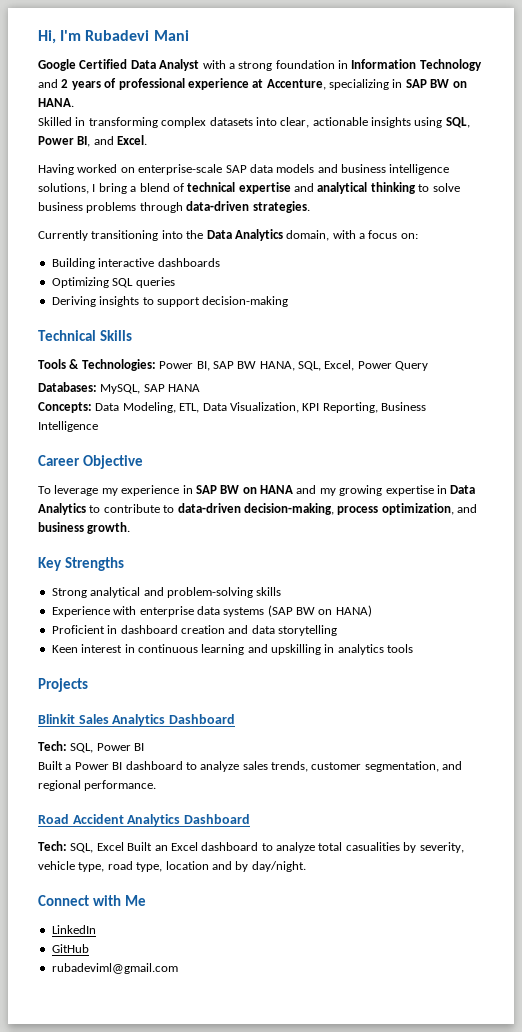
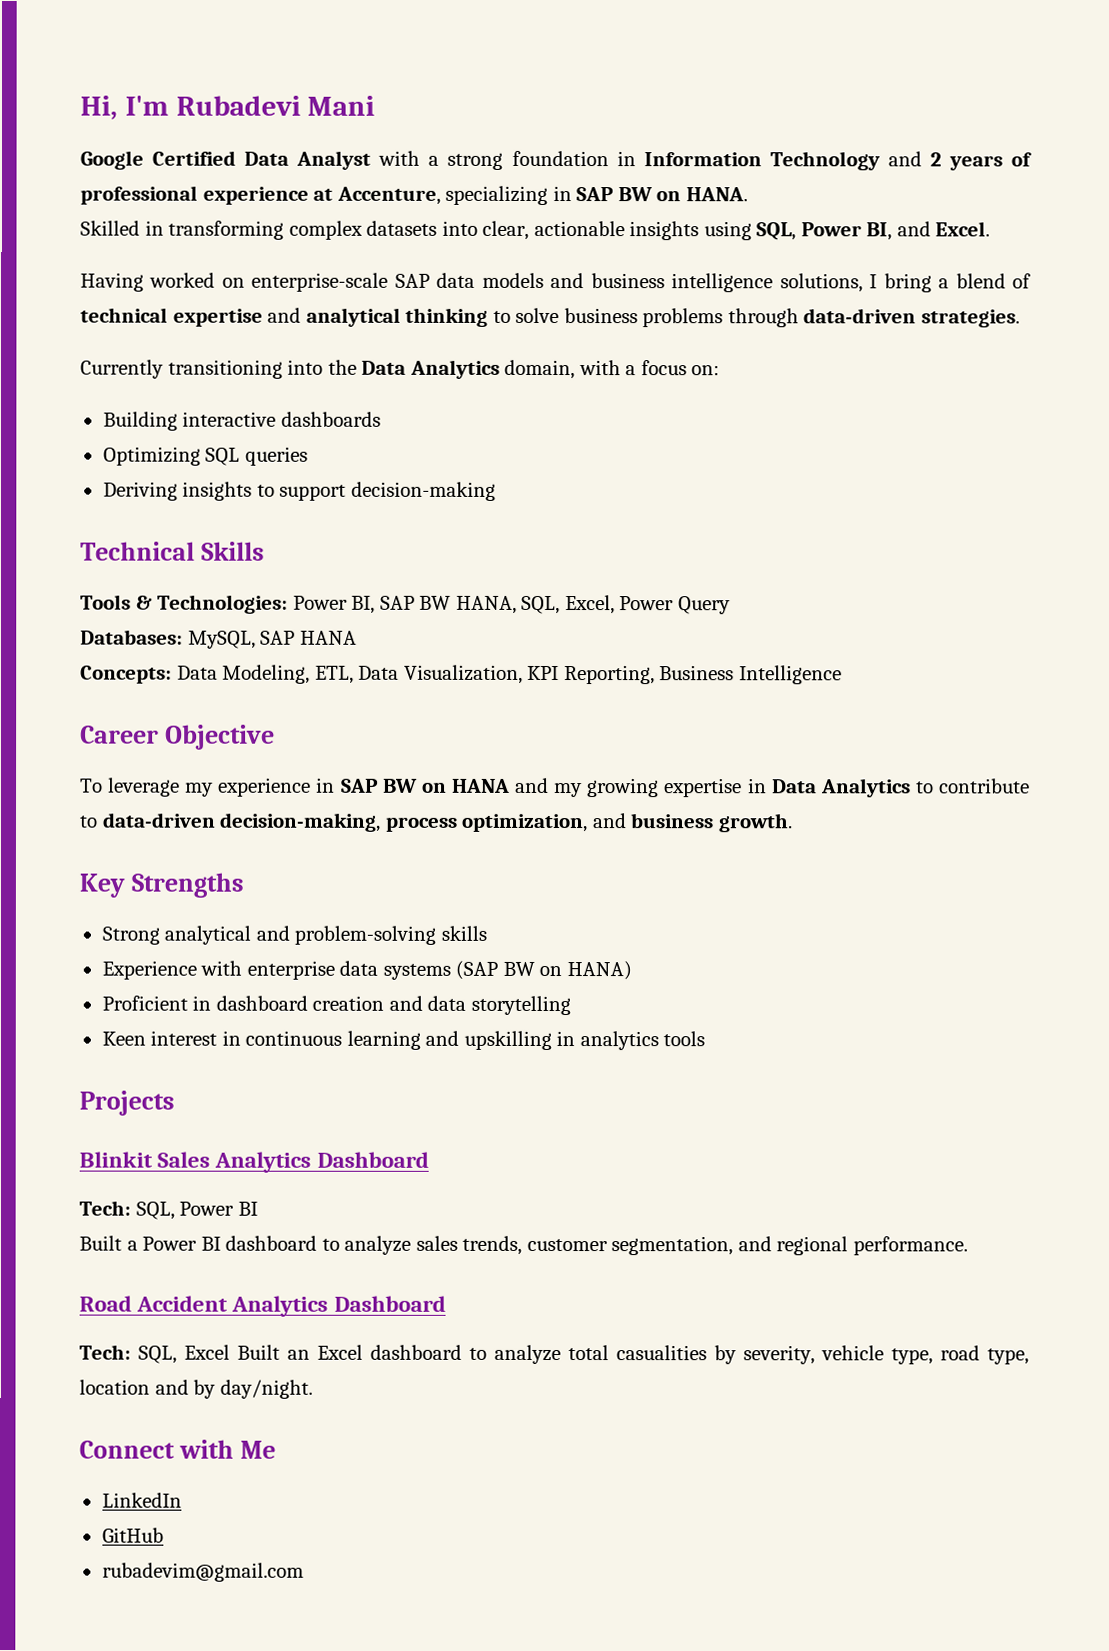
[51,963,178,974] rubadeviml@gmail.com -> [101,1562,304,1582] rubadevim@gmail.com

